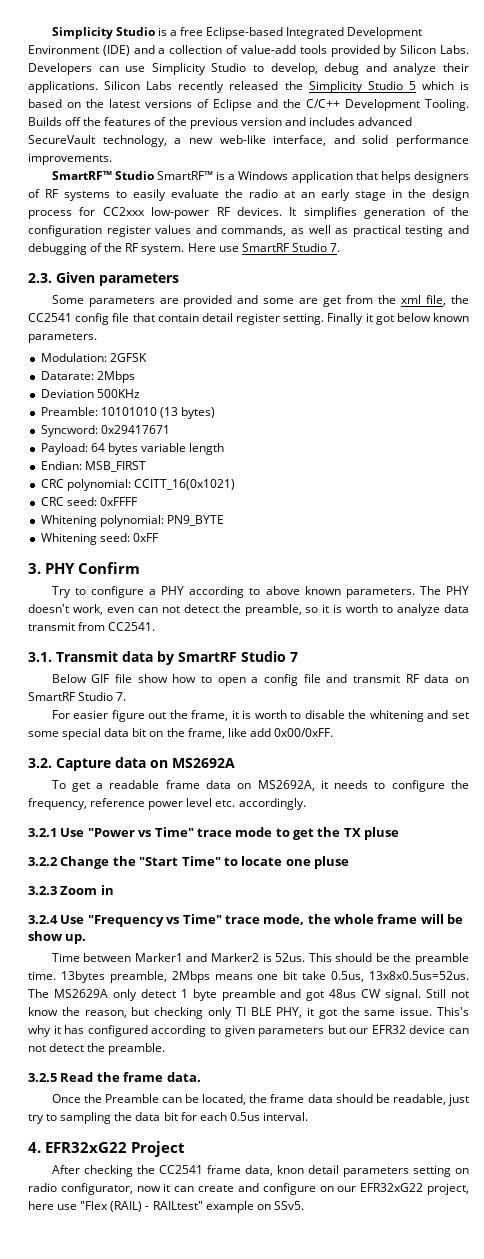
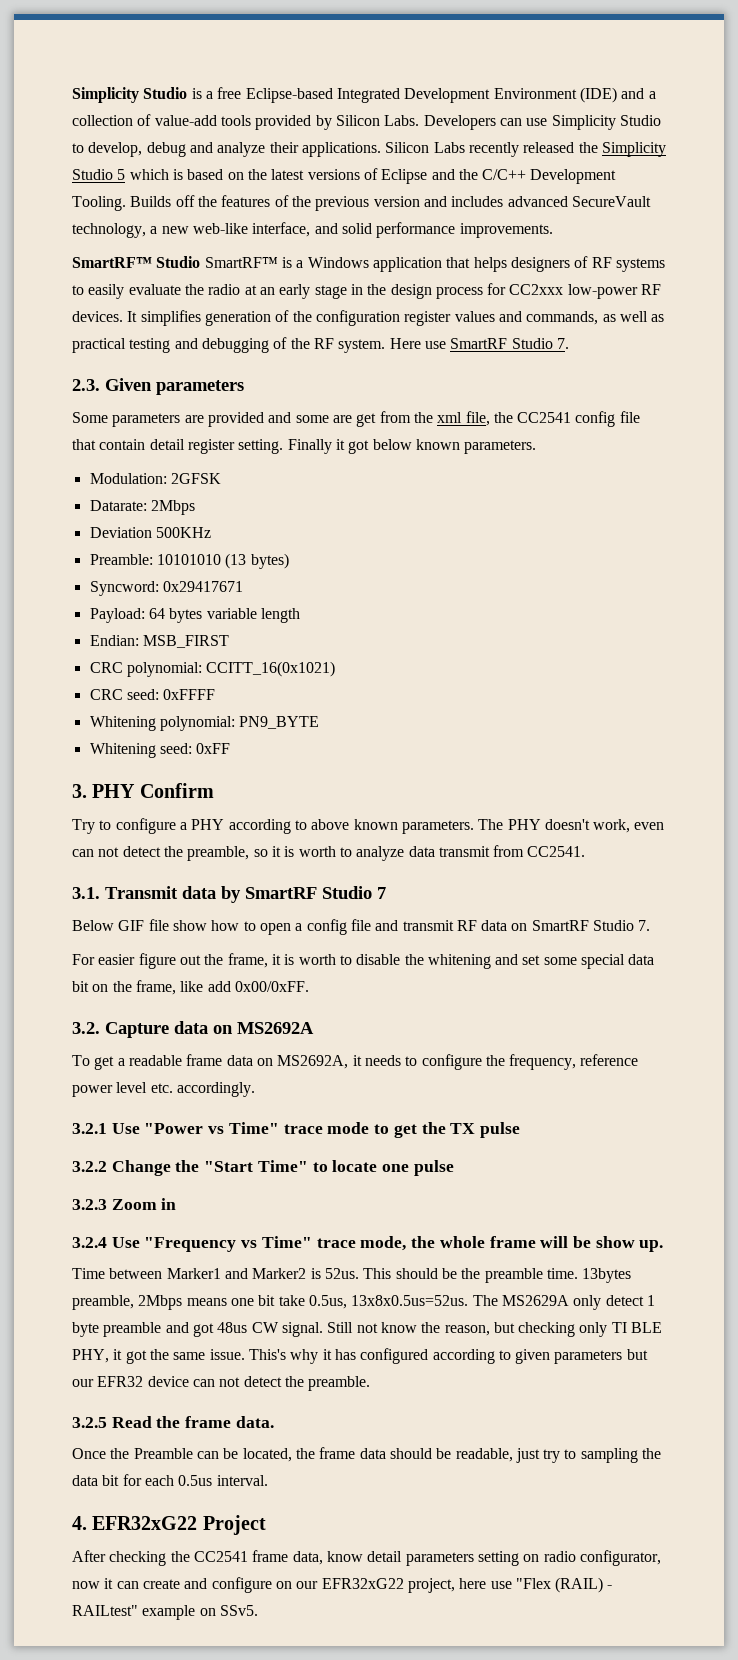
[364,827,400,840] pluse -> [479,1122,520,1138] pulse
[314,856,349,869] pluse -> [413,1160,454,1176] pulse
[276,1165,304,1174] knon -> [326,1551,363,1562] know

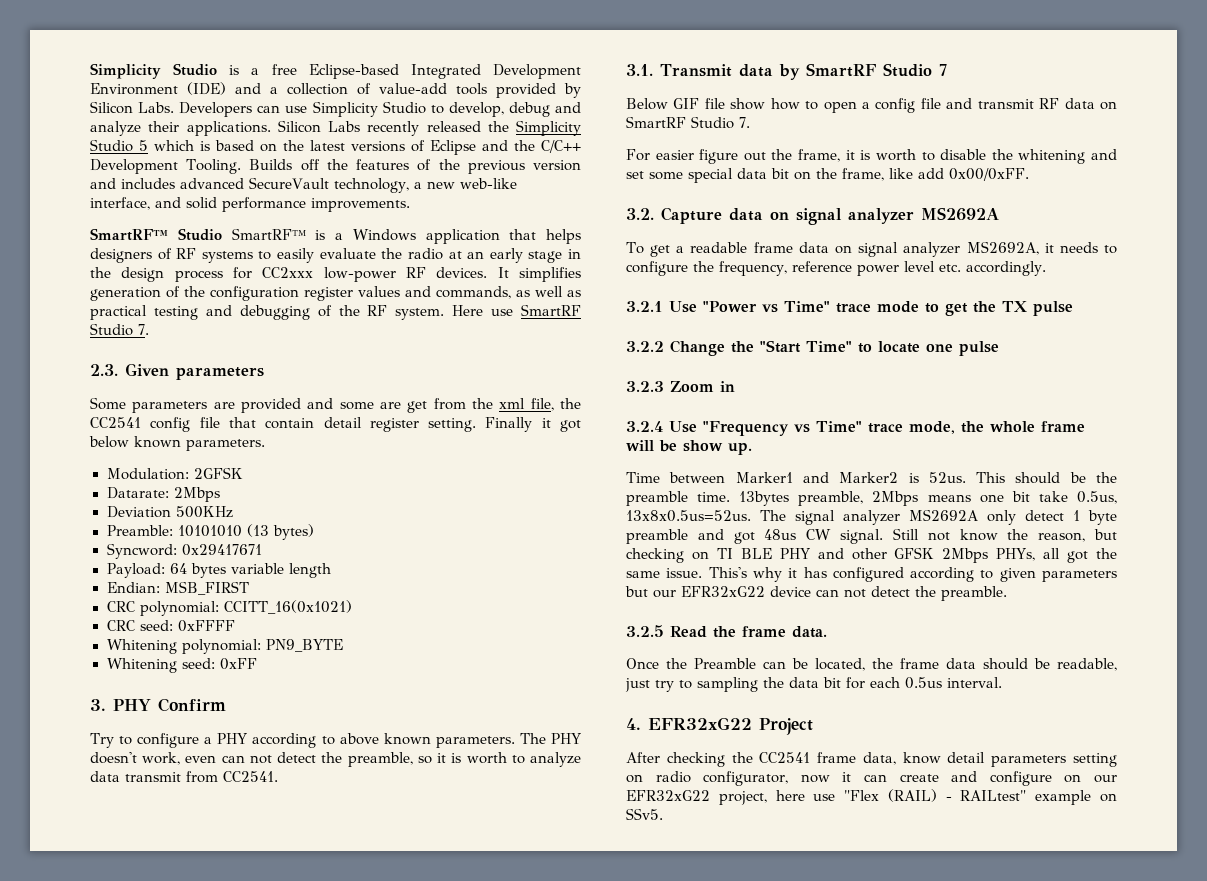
(233, 1029) none -> [796,208,914,225] signal analyzer
(273, 1062) none -> [858,242,961,257] signal analyzer
[501,1295,569,1306] MS2629A -> [795,509,978,525] signal analyzer MS2692A
[579,1322,608,1337] only -> [691,551,709,560] on
[72,1349,123,1363] PHY, it -> [779,547,1061,563] PHY and other GFSK 2Mbps PHYs, all
[97,1376,144,1387] EFR32 -> [681,586,765,597] EFR32xG22

